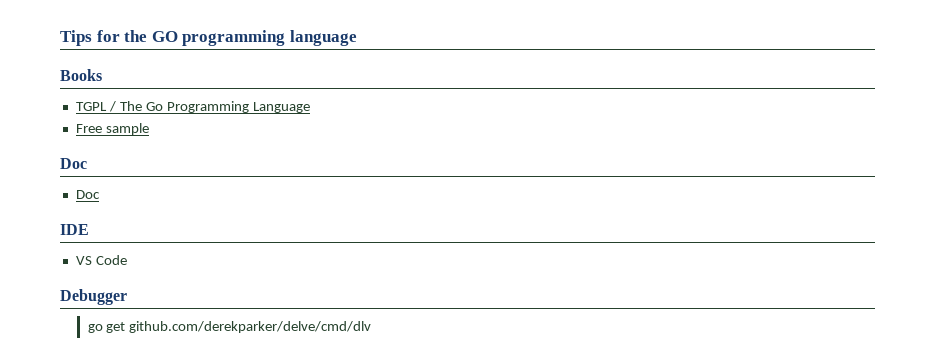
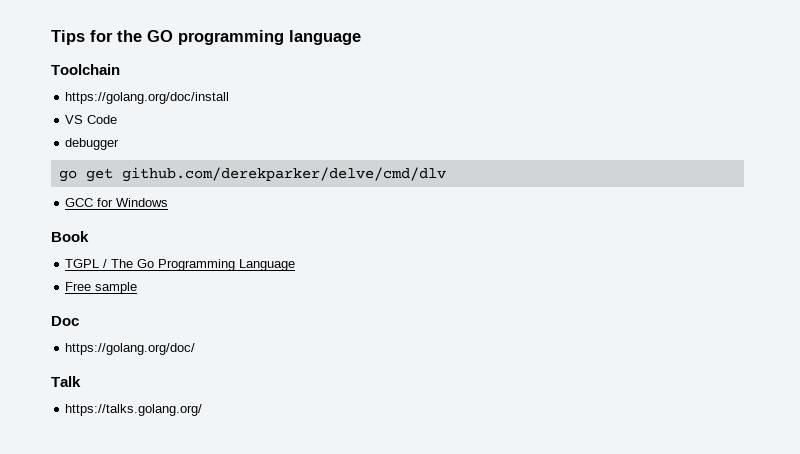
[60,69,102,81] Books -> [51,64,120,75] [65,92,230,104] [65,115,118,124] [65,138,120,150] [58,167,446,182] [65,198,169,207] [51,231,89,242] Toolchain // https://golang.org/doc/install // VS Code // debugger // go get github.com/derekparker/delve/cmd/dlv // GCC for Windows // Book
[75,190,100,199] [60,224,89,235] [75,255,127,265] [60,289,127,305] [87,321,372,333] Doc // IDE // VS Code // Debugger // go get github.com/derekparker/delve/cmd/dlv -> [65,343,196,355] [51,376,81,387] [65,404,203,416] https://golang.org/doc/ // Talk // https://talks.golang.org/

